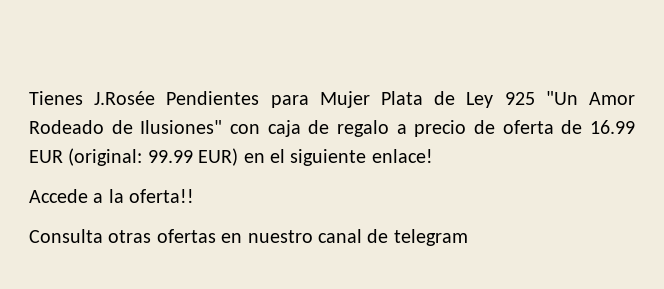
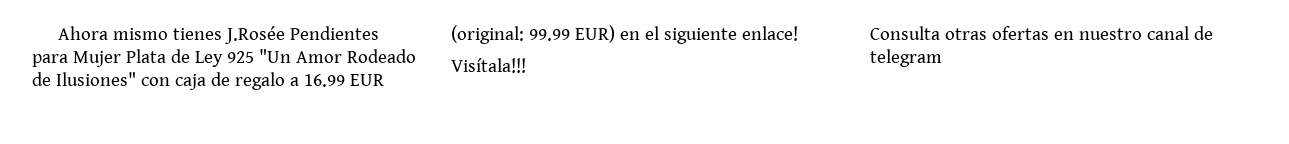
[29,91,83,105] Tienes -> [57,26,222,40] Ahora mismo tienes
[414,120,583,137] precio de oferta de -> (299, 81) none
[29,189,195,203] Accede a la oferta!! -> [451,58,526,73] Visítala!!!

